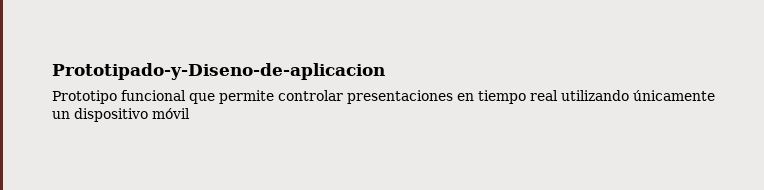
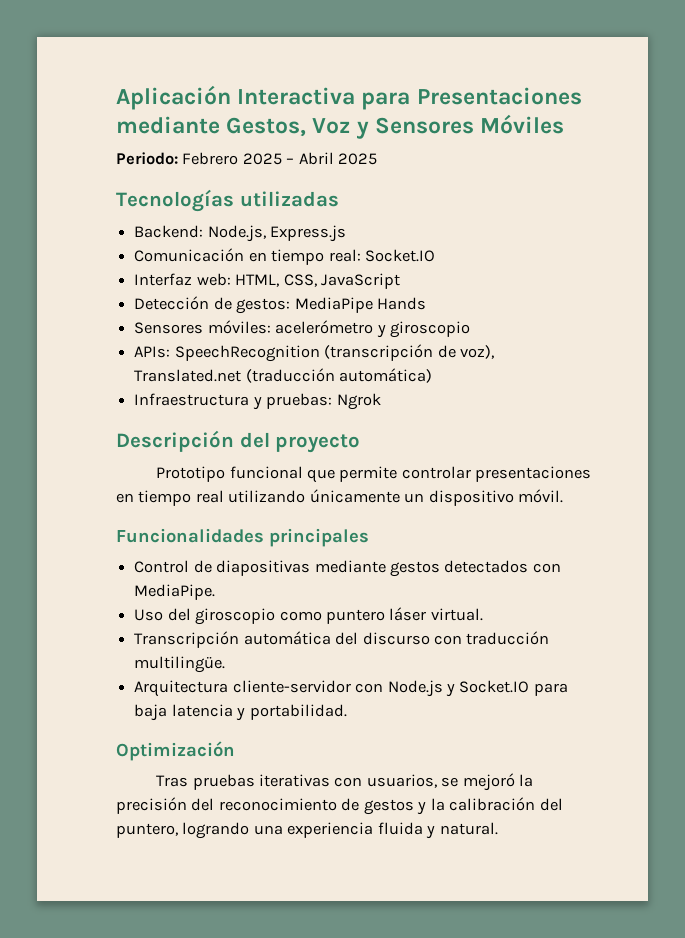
[52,63,385,80] Prototipado-y-Diseno-de-aplicacion -> [116,85,582,110] [116,114,565,139] [116,152,378,165] [116,189,339,212] [134,225,347,242] [134,248,435,265] [134,273,400,289] [134,296,426,314] [134,320,470,338] [134,344,494,362] [134,368,433,383] [134,393,381,410] [116,430,361,453] Aplicación Interactiva para Presentaciones mediante Gestos, Voz y Sensores Móviles // Periodo: Febrero 2025 – Abril 2025 // Tecnologías utilizadas // Backend: Node.js, Express.js // Comunicación en tiempo real: Socket.IO // Interfaz web: HTML, CSS, JavaScript // Detección de gestos: MediaPipe Hands // Sensores móviles: acelerómetro y giroscopio // APIs: SpeechRecognition (transcripción de voz), Translated.net (traducción automática) // Infraestructura y pruebas: Ngrok // Descripción del proyecto
[152,108,190,119] móvil -> [518,489,564,503] [116,528,369,547] [134,560,561,577] [134,584,216,600] [134,607,483,625] [134,631,550,648] [134,656,226,673] [134,680,568,697] [134,704,347,721] [116,741,235,761] [156,773,534,791] [116,797,563,815] [116,822,498,839] móvil. // Funcionalidades principales // Control de diapositivas mediante gestos detectados con MediaPipe. // Uso del giroscopio como puntero láser virtual. // Transcripción automática del discurso con traducción multilingüe. // Arquitectura cliente-servidor con Node.js y Socket.IO para baja latencia y portabilidad. // Optimización // Tras pruebas iterativas con usuarios, se mejoró la precisión del reconocimiento de gestos y la calibración del puntero, logrando una experiencia fluida y natural.

